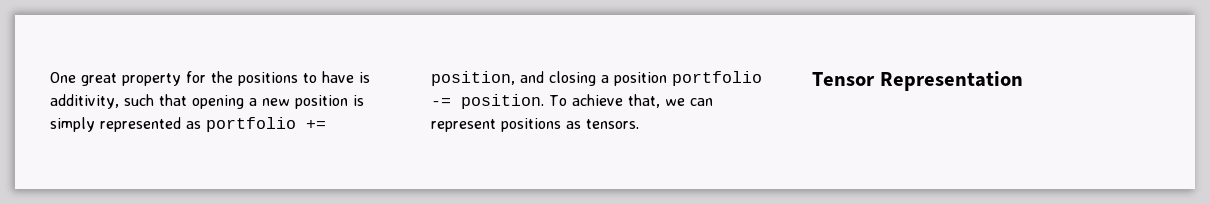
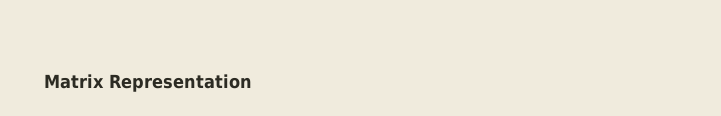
[50,71,370,86] [50,94,364,109] [50,117,326,132] [431,71,762,86] [431,94,713,109] [431,118,639,132] [812,72,875,86] One great property for the positions to have is additivity, such that opening a new position is simply represented as portfolio += position, and closing a position portfolio -= position. To achieve that, we can represent positions as tensors. // Tensor -> [44,74,104,89] Matrix

